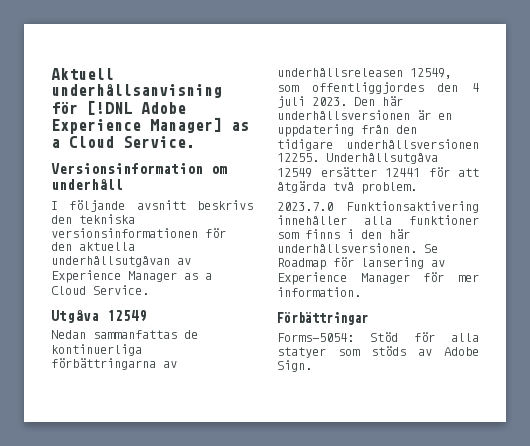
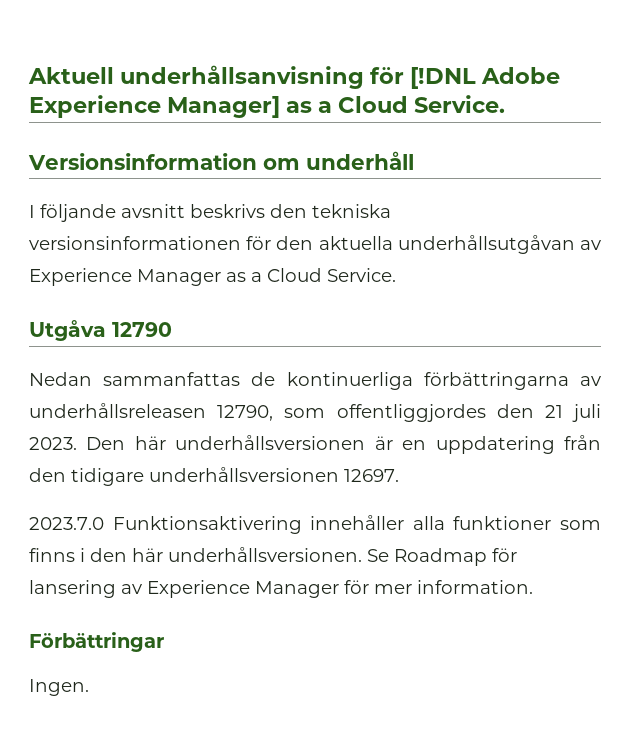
[107,310,147,322] 12549 -> [112,322,172,337] 12790
[410,68,452,79] 12549, -> [217,405,274,421] 12790,
[472,83,479,92] 4 -> [544,405,563,418] 21
[277,153,438,164] [277,167,479,178] [277,181,417,194] 12255. Underhållsutgåva 12549 ersätter 12441 för att åtgärda två problem. -> [344,469,399,482] 12697.
[277,332,479,342] [277,346,479,358] [277,360,312,372] Forms-5054: Stöd för alla statyer som stöds av Adobe Sign. -> [29,679,89,696] Ingen.

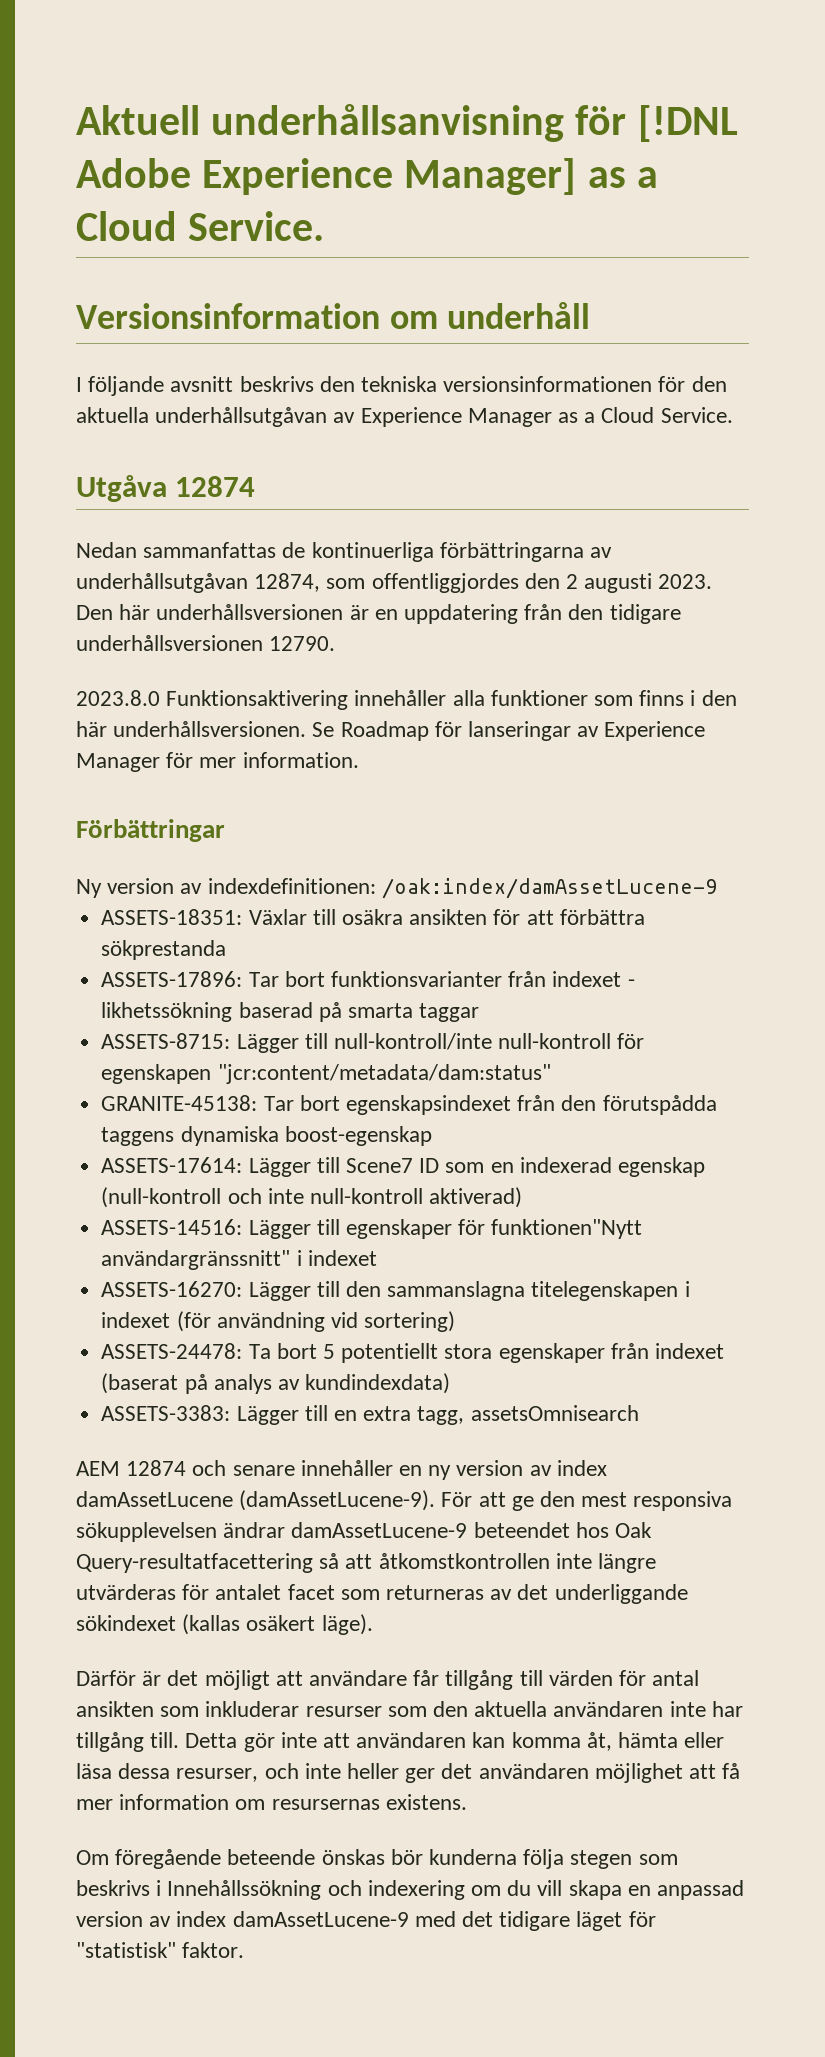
[112,322,172,337] 12790 -> [175,476,256,497] 12874
[29,403,274,421] underhållsreleasen 12790, -> [76,573,321,593] underhållsutgåvan 12874,
[544,404,601,422] 21 juli -> [566,573,653,593] 2 augusti
[344,469,399,482] [29,517,104,530] 12697. // 2023.7.0 -> [269,636,336,651] [76,690,160,706] 12790. // 2023.8.0
[29,580,116,598] lansering -> [468,721,572,741] lanseringar
[29,679,89,696] Ingen. -> [76,878,717,899] [101,909,645,925] [101,940,227,960] [101,971,635,987] [101,1002,480,1022] [101,1033,645,1053] [101,1064,551,1084] [101,1095,717,1115] [101,1126,432,1146] [101,1157,705,1177] [101,1187,523,1208] [101,1219,643,1239] [101,1250,377,1270] [101,1281,690,1301] [101,1311,456,1332] [101,1343,724,1363] [101,1373,451,1394] [101,1405,639,1425] [76,1460,607,1480] [76,1490,733,1511] [76,1522,653,1542] [76,1553,657,1573] [76,1584,688,1604] [76,1614,373,1635] [76,1670,700,1690] [76,1701,743,1717] [76,1732,725,1752] [76,1763,741,1783] [76,1794,467,1810] [76,1849,678,1869] [76,1880,745,1900] [76,1911,656,1931] [76,1942,245,1958] Ny version av indexdefinitionen: /oak:index/damAssetLucene-9 // ASSETS-18351: Växlar till osäkra ansikten för att förbättra sökprestanda // ASSETS-17896: Tar bort funktionsvarianter från indexet - likhetssökning baserad på smarta taggar // ASSETS-8715: Lägger till null-kontroll/inte null-kontroll för egenskapen "jcr:content/metadata/dam:status" // GRANITE-45138: Tar bort egenskapsindexet från den förutspådda taggens dynamiska boost-egenskap // ASSETS-17614: Lägger till Scene7 ID som en indexerad egenskap (null-kontroll och inte null-kontroll aktiverad) // ASSETS-14516: Lägger till egenskaper för funktionen"Nytt användargränssnitt" i indexet // ASSETS-16270: Lägger till den sammanslagna titelegenskapen i indexet (för användning vid sortering) // ASSETS-24478: Ta bort 5 potentiellt stora egenskaper från indexet (baserat på analys av kundindexdata) // ASSETS-3383: Lägger till en extra tagg, assetsOmnisearch // AEM 12874 och senare innehåller en ny version av index damAssetLucene (damAssetLucene-9). För att ge den mest responsiva sökupplevelsen ändrar damAssetLucene-9 beteendet hos Oak Query-resultatfacettering så att åtkomstkontrollen inte längre utvärderas för antalet facet som returneras av det underliggande sökindexet (kallas osäkert läge). // Därför är det möjligt att användare får tillgång till värden för antal ansikten som inkluderar resurser som den aktuella användaren inte har tillgång till. Detta gör inte att användaren kan komma åt, hämta eller läsa dessa resurser, och inte heller ger det användaren möjlighet att få mer information om resursernas existens. // Om föregående beteende önskas bör kunderna följa stegen som beskrivs i Innehållssökning och indexering om du vill skapa en anpassad version av index damAssetLucene-9 med det tidigare läget för "statistisk" faktor.

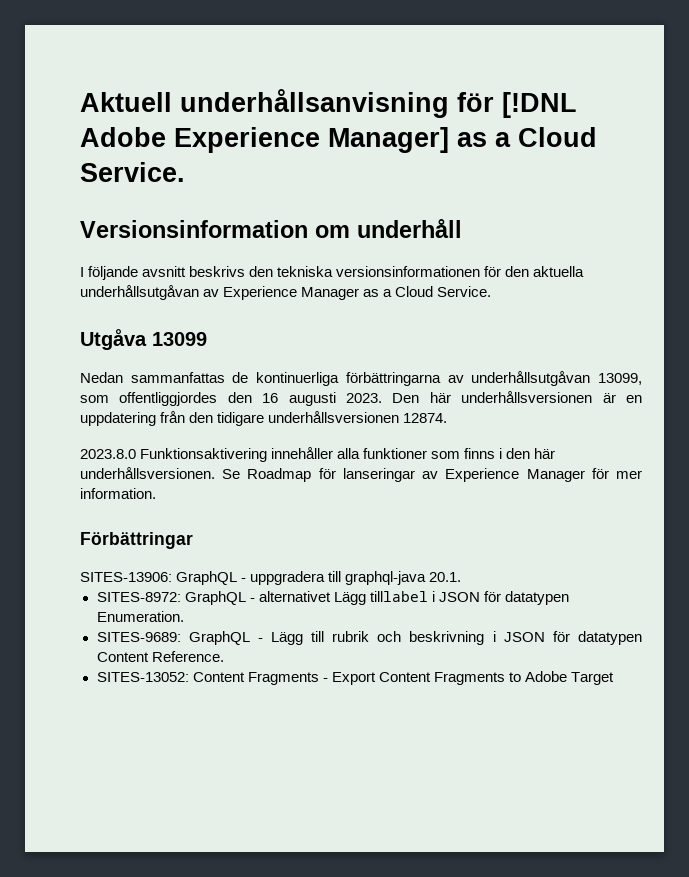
[175,476,256,497] 12874 -> [152,332,207,346] 13099
[254,573,321,592] 12874, -> [598,373,642,385] 13099,
[566,574,579,589] 2 -> [262,393,279,403] 16
[269,636,336,651] 12790. -> [403,413,448,423] 12874.
[76,878,717,899] [101,909,645,925] [101,940,227,960] [101,971,635,987] [101,1002,480,1022] [101,1033,645,1053] [101,1064,551,1084] [101,1095,717,1115] [101,1126,432,1146] [101,1157,705,1177] [101,1187,523,1208] [101,1219,643,1239] [101,1250,377,1270] [101,1281,690,1301] [101,1311,456,1332] [101,1343,724,1363] [101,1373,451,1394] [101,1405,639,1425] [76,1460,607,1480] [76,1490,733,1511] [76,1522,653,1542] [76,1553,657,1573] [76,1584,688,1604] [76,1614,373,1635] [76,1670,700,1690] [76,1701,743,1717] [76,1732,725,1752] [76,1763,741,1783] [76,1794,467,1810] [76,1849,678,1869] [76,1880,745,1900] [76,1911,656,1931] [76,1942,245,1958] Ny version av indexdefinitionen: /oak:index/damAssetLucene-9 // ASSETS-18351: Växlar till osäkra ansikten för att förbättra sökprestanda // ASSETS-17896: Tar bort funktionsvarianter från indexet - likhetssökning baserad på smarta taggar // ASSETS-8715: Lägger till null-kontroll/inte null-kontroll för egenskapen "jcr:content/metadata/dam:status" // GRANITE-45138: Tar bort egenskapsindexet från den förutspådda taggens dynamiska boost-egenskap // ASSETS-17614: Lägger till Scene7 ID som en indexerad egenskap (null-kontroll och inte null-kontroll aktiverad) // ASSETS-14516: Lägger till egenskaper för funktionen"Nytt användargränssnitt" i indexet // ASSETS-16270: Lägger till den sammanslagna titelegenskapen i indexet (för användning vid sortering) // ASSETS-24478: Ta bort 5 potentiellt stora egenskaper från indexet (baserat på analys av kundindexdata) // ASSETS-3383: Lägger till en extra tagg, assetsOmnisearch // AEM 12874 och senare innehåller en ny version av index damAssetLucene (damAssetLucene-9). För att ge den mest responsiva sökupplevelsen ändrar damAssetLucene-9 beteendet hos Oak Query-resultatfacettering så att åtkomstkontrollen inte längre utvärderas för antalet facet som returneras av det underliggande sökindexet (kallas osäkert läge). // Därför är det möjligt att användare får tillgång till värden för antal ansikten som inkluderar resurser som den aktuella användaren inte har tillgång till. Detta gör inte att användaren kan komma åt, hämta eller läsa dessa resurser, och inte heller ger det användaren möjlighet att få mer information om resursernas existens. // Om föregående beteende önskas bör kunderna följa stegen som beskrivs i Innehållssökning och indexering om du vill skapa en anpassad version av index damAssetLucene-9 med det tidigare läget för "statistisk" faktor. -> [80,571,462,585] [96,591,569,605] [96,611,184,622] [96,631,642,645] [96,651,224,662] [96,671,614,685] SITES-13906: GraphQL - uppgradera till graphql-java 20.1. // SITES-8972: GraphQL - alternativet Lägg tilllabel i JSON för datatypen Enumeration. // SITES-9689: GraphQL - Lägg till rubrik och beskrivning i JSON för datatypen Content Reference. // SITES-13052: Content Fragments - Export Content Fragments to Adobe Target

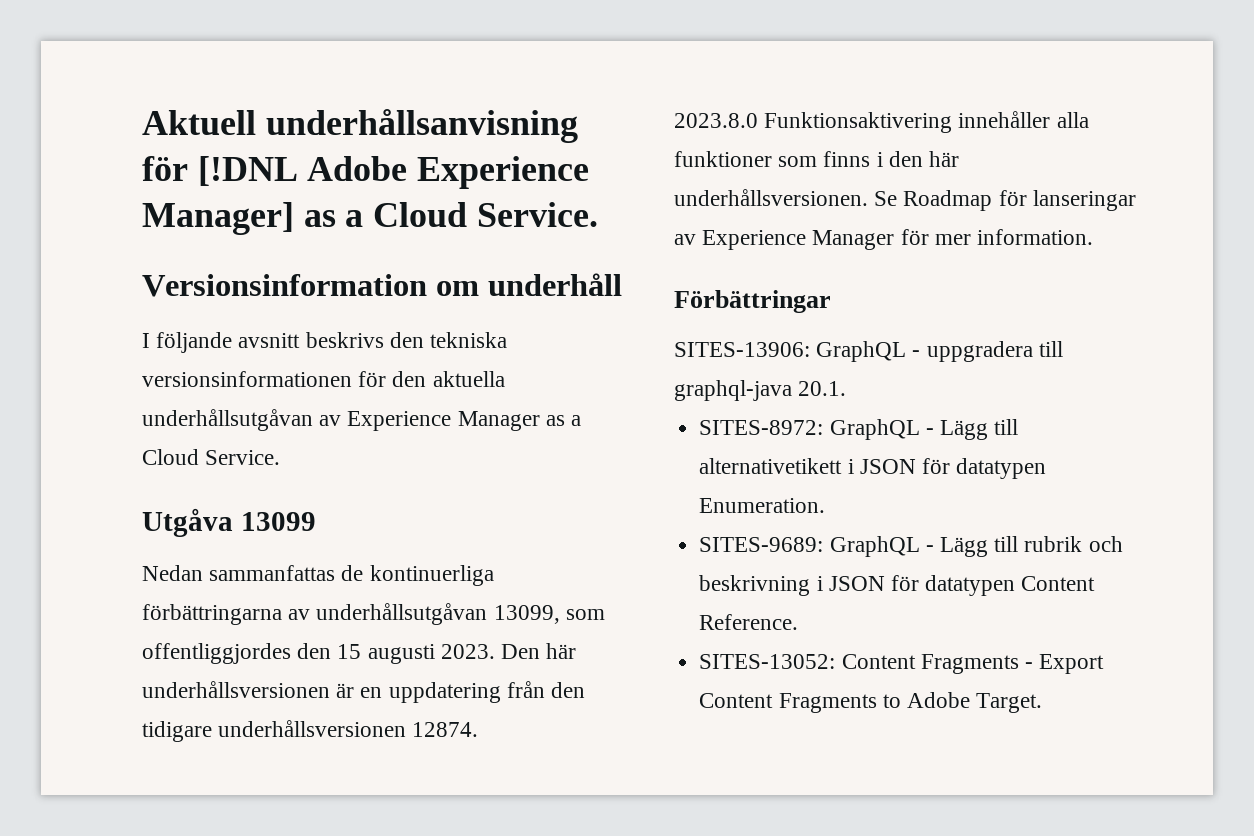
[262,393,279,403] 16 -> [337,644,362,659] 15
[258,591,428,605] alternativet Lägg tilllabel -> [939,419,1019,440] [699,458,843,474] Lägg till alternativetikett
[570,672,614,685] Target -> [976,693,1043,713] Target.

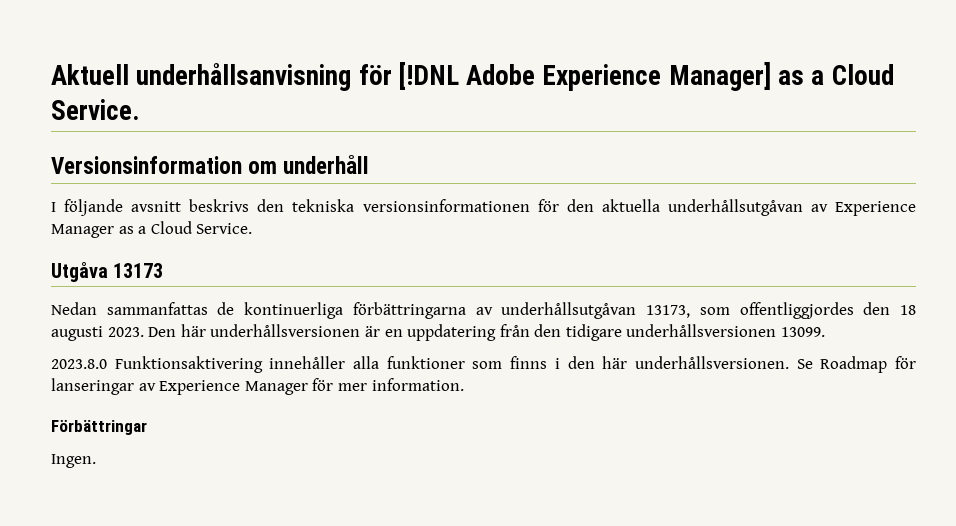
[240,512,316,531] 13099 -> [113,263,164,278] 13173
[493,605,560,624] 13099, -> [646,305,691,318] 13173,
[337,644,362,659] 15 -> [900,305,917,315] 18
[412,722,479,737] 12874. -> [781,327,826,337] 13099.
[674,341,1063,362] [674,380,847,401] [699,419,1019,440] [699,458,1047,479] [699,498,826,513] [699,536,1123,557] [699,575,1096,596] [699,614,799,630] [699,654,1105,674] [699,692,1043,713] SITES-13906: GraphQL - uppgradera till graphql-java 20.1. // SITES-8972: GraphQL - Lägg till alternativetikett i JSON för datatypen Enumeration. // SITES-9689: GraphQL - Lägg till rubrik och beskrivning i JSON för datatypen Content Reference. // SITES-13052: Content Fragments - Export Content Fragments to Adobe Target. -> [51,454,96,468] Ingen.

